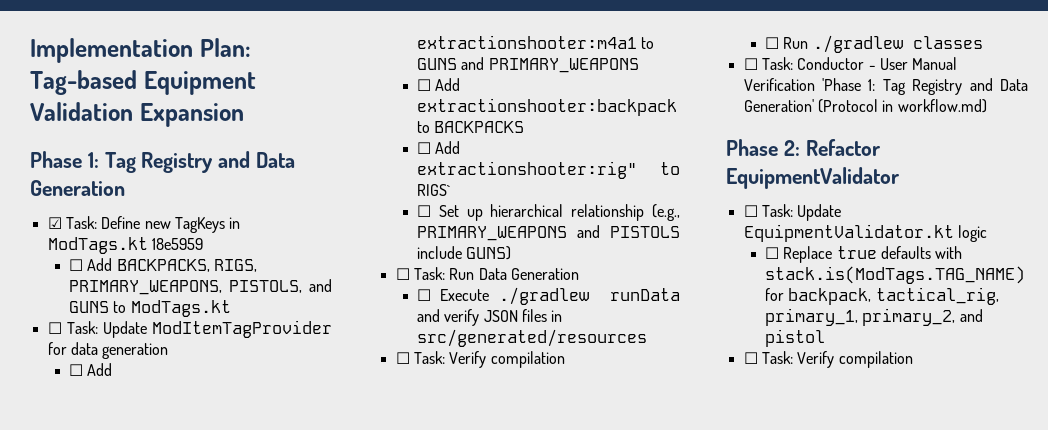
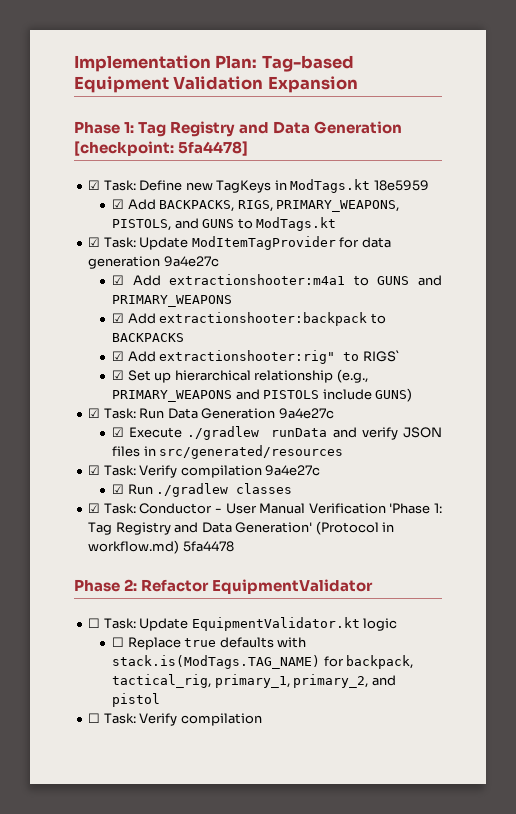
(125, 188) none -> [74,141,249,156] [checkpoint: 5fa4478]
[68,259,83,271] ☐ -> [112,199,125,209] ☑
[47,322,62,334] ☐ -> [88,237,101,247] ☑
[68,364,83,376] // ☐ -> [163,256,219,267] [112,275,125,285] 9a4e27c // ☑
[416,79,431,91] ☐ -> [112,313,125,323] ☑
[416,142,431,154] ☐ -> [112,351,125,361] ☑
[416,205,431,217] ☐ -> [112,370,125,380] ☑
[395,268,410,280] ☐ -> [88,408,101,418] ☑
[416,289,431,301] // ☐ -> [278,408,334,419] [112,427,125,437] 9a4e27c // ☑
[395,351,565,368] [764,37,779,49] ☐ Task: Verify compilation // ☐ -> [88,465,321,478] [112,484,125,494] ☑ Task: Verify compilation 9a4e27c // ☑
[743,58,758,70] ☐ -> [88,503,101,513] ☑
(987, 106) none -> [182,541,234,552] 5fa4478

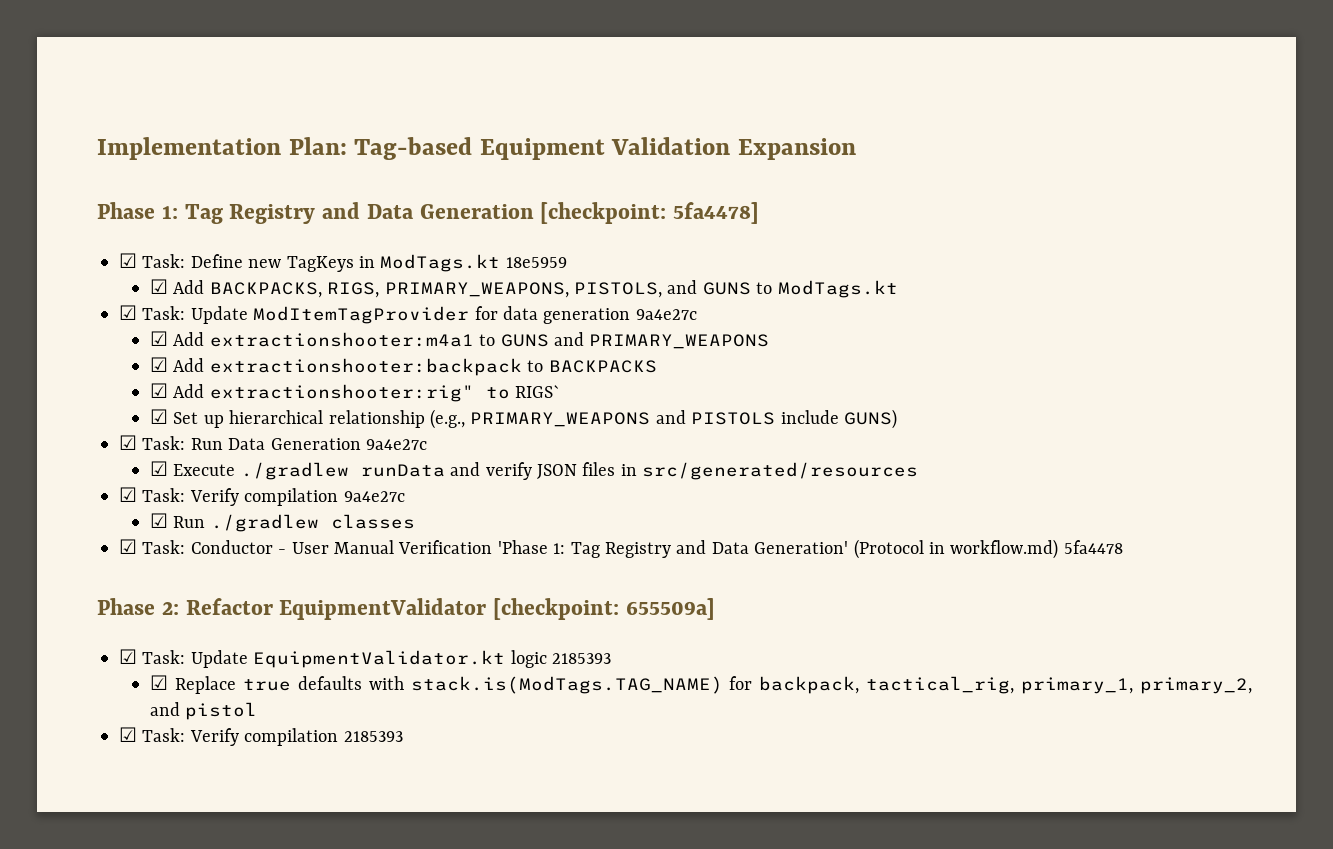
[88,618,101,628] // ☐ -> [493,598,715,620] [119,649,137,664] [checkpoint: 655509a] // ☑
[112,637,125,647] // ☐ -> [552,653,611,664] [149,675,168,690] 2185393 // ☑
[88,713,262,726] ☐ Task: Verify compilation -> [119,727,403,746] ☑ Task: Verify compilation 2185393

